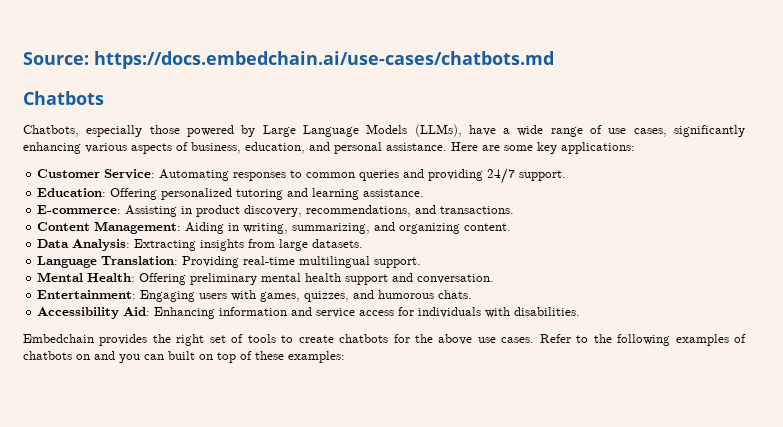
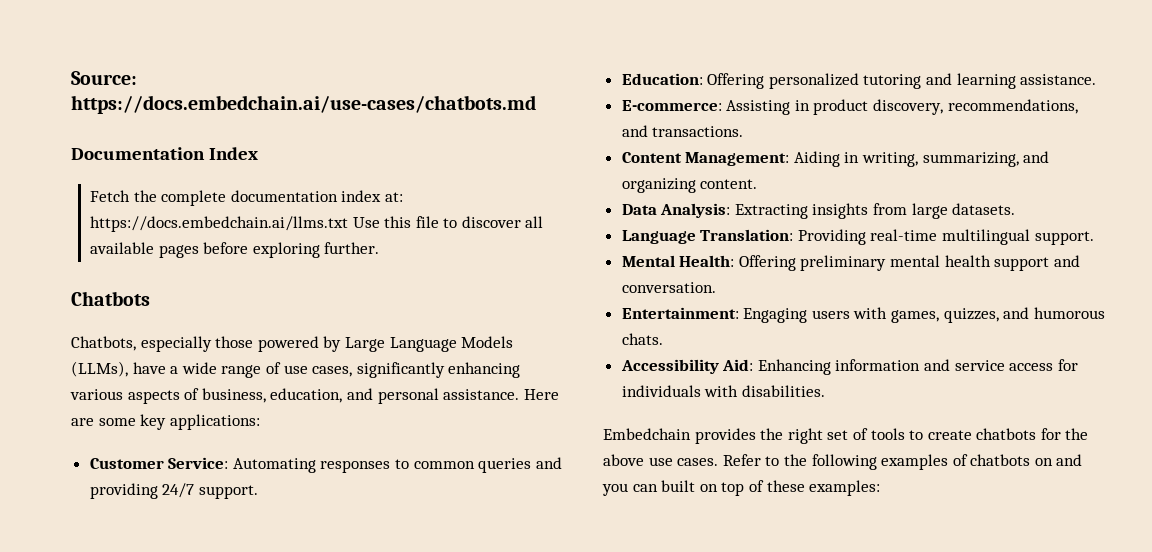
(554, 60) none -> [71,147,258,160] [89,190,403,206] [89,216,544,232] [89,242,380,258] // Documentation Index // Fetch the complete documentation index at: https://docs.embedchain.ai/llms.txt Use this file to discover all available pages before exploring further.

